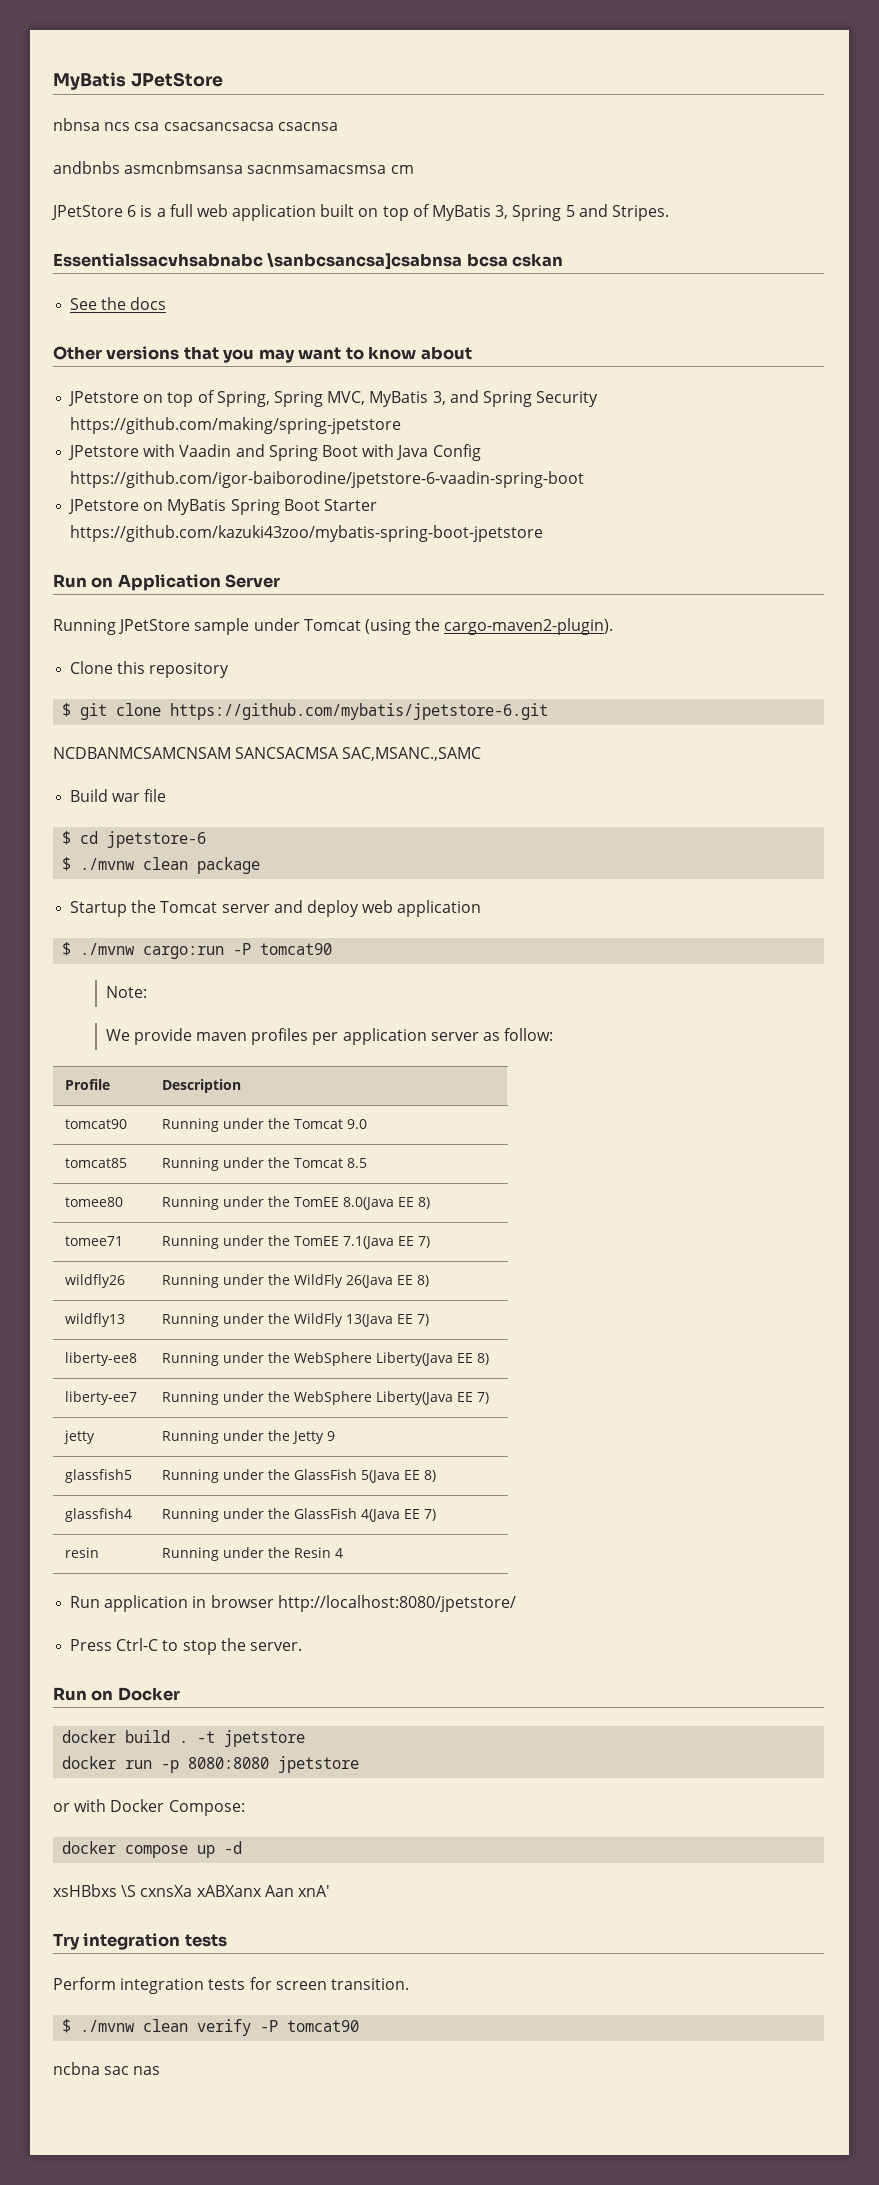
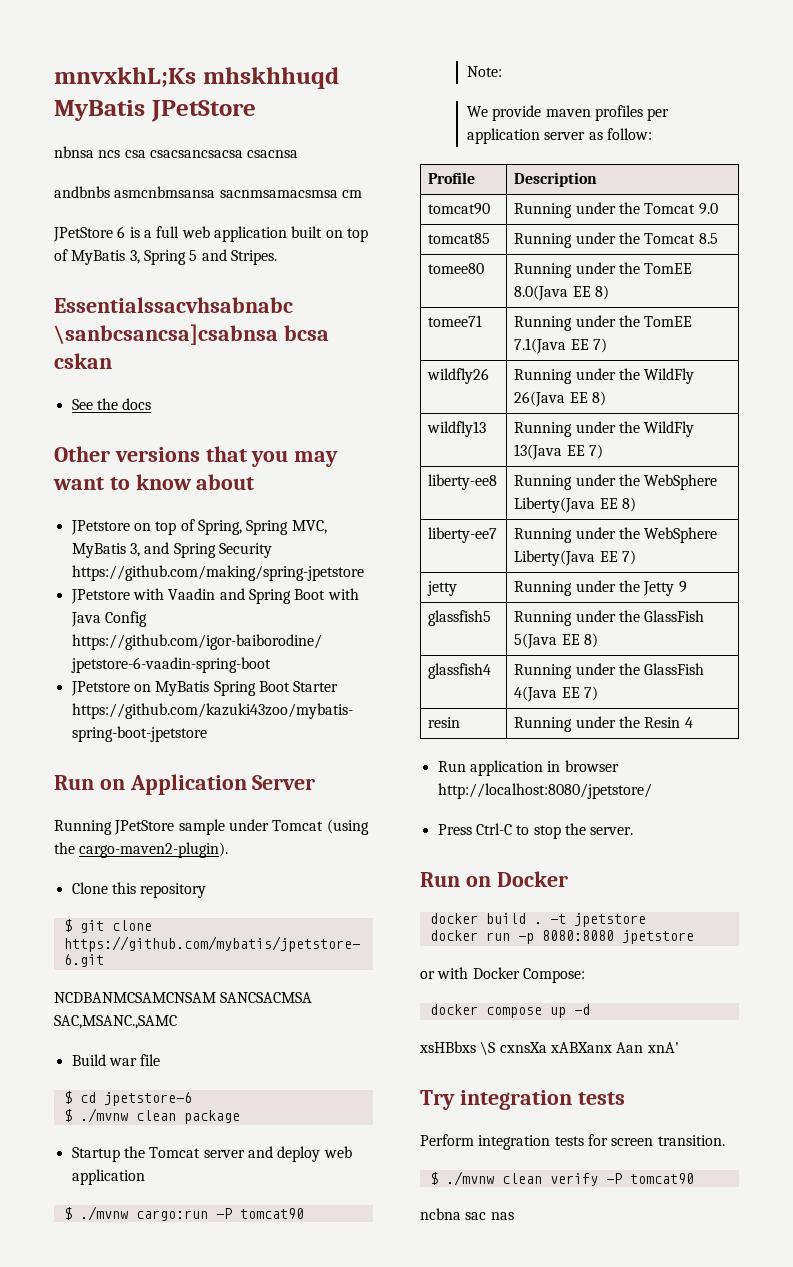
(53, 81) none -> [54,67,339,89] mnvxkhL;Ks mhskhhuqd

